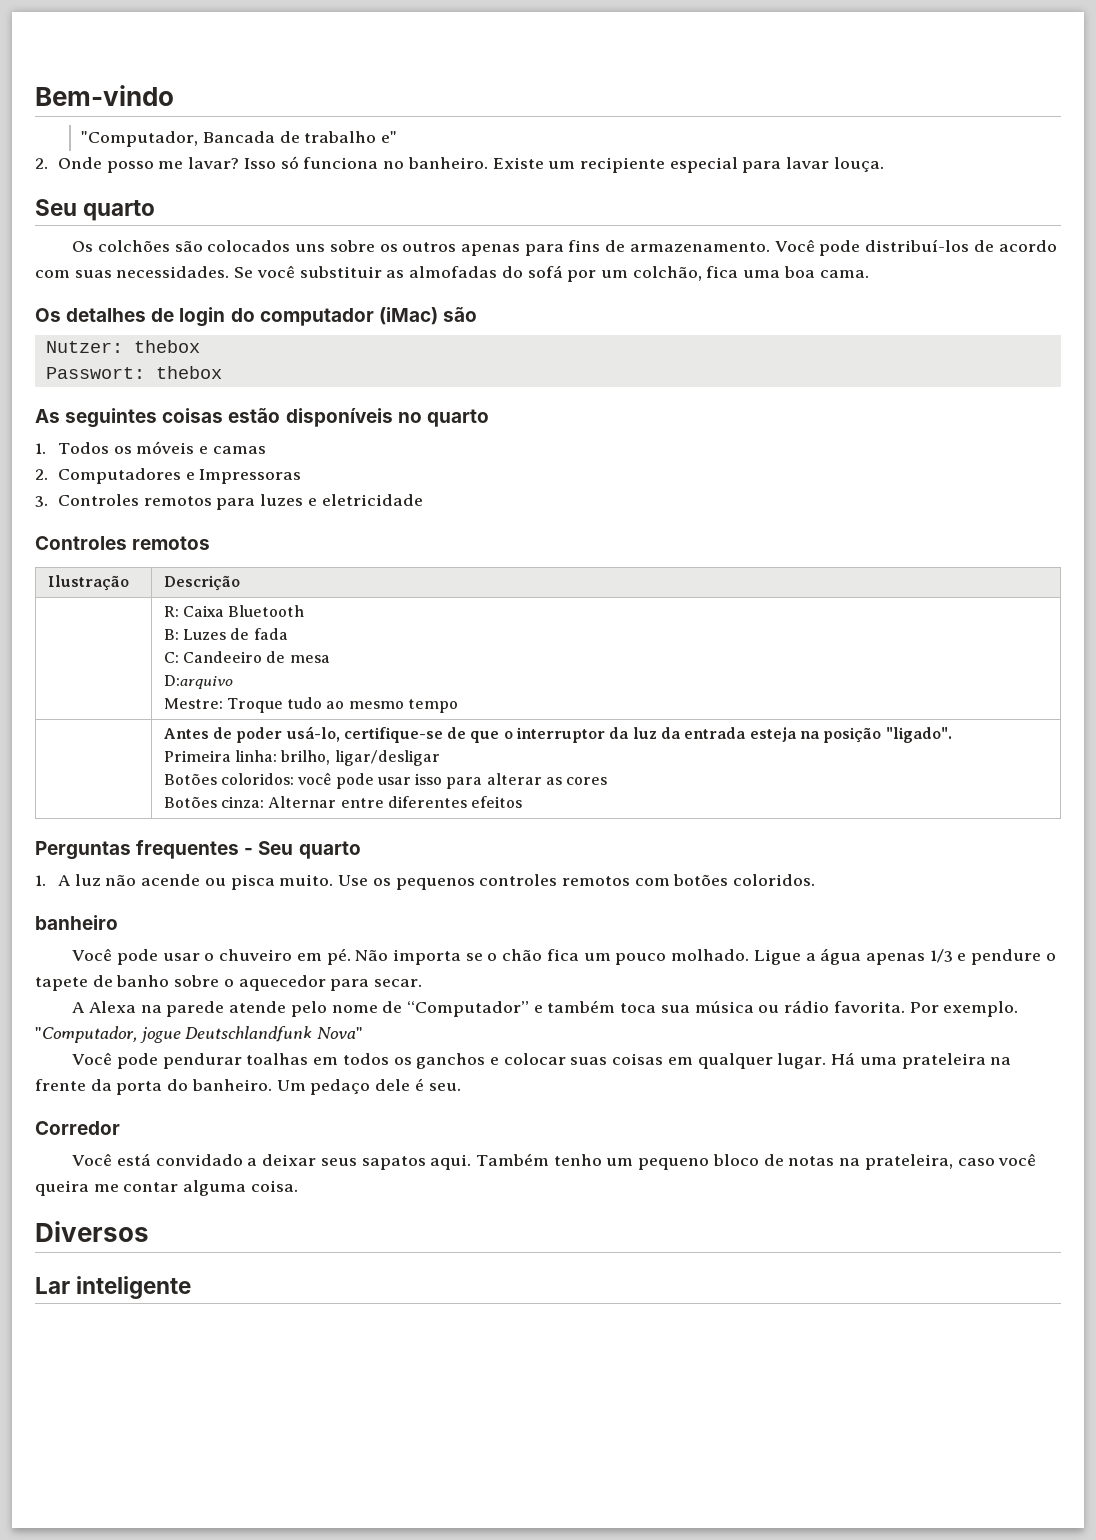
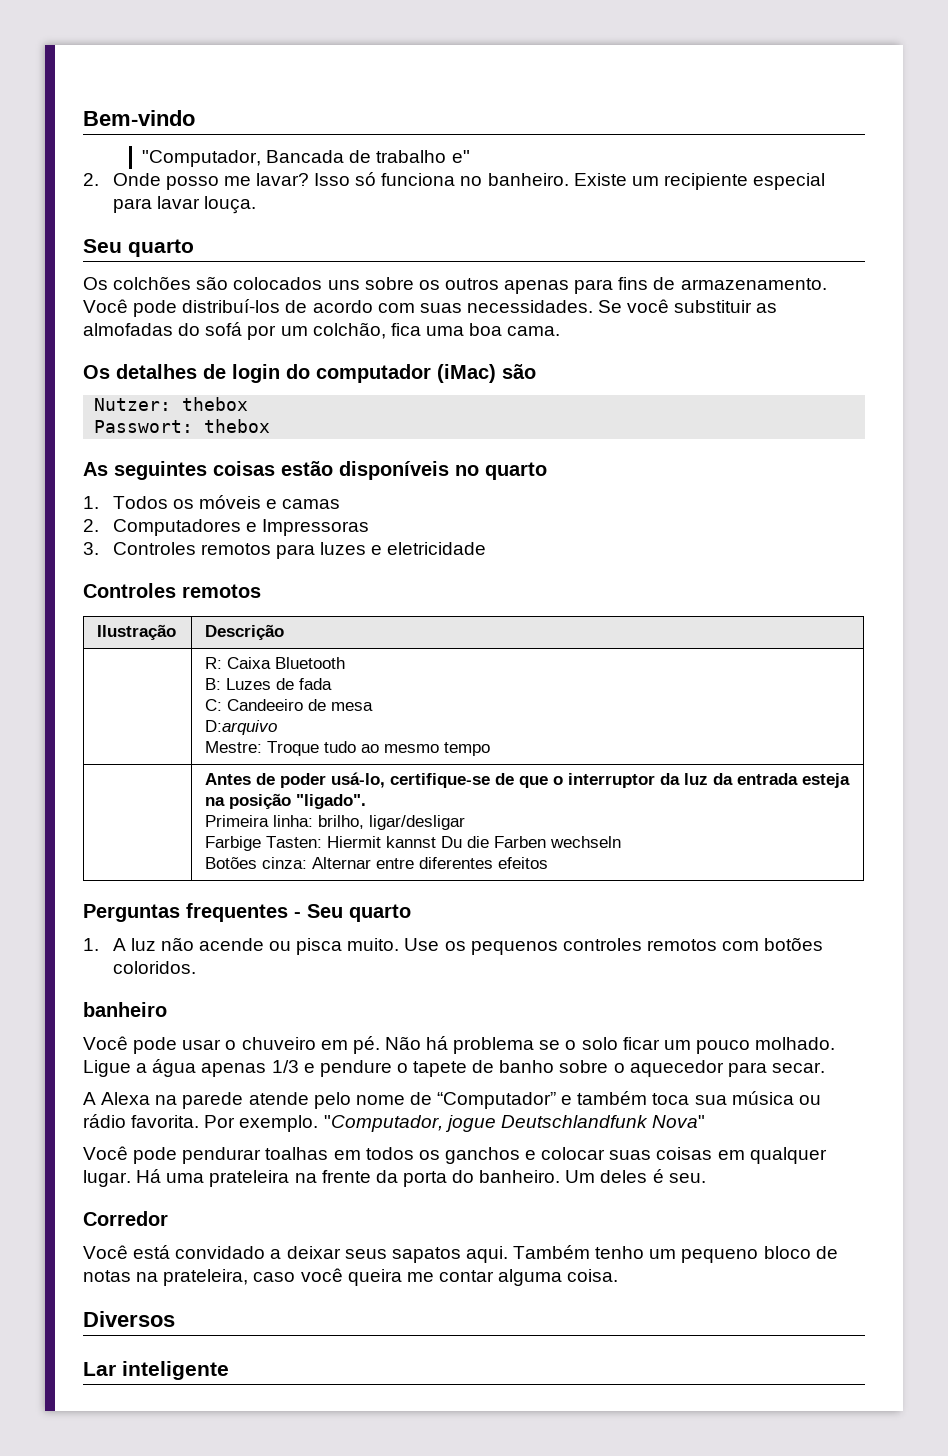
[163,772,608,789] Botões coloridos: você pode usar isso para alterar as cores -> [205,836,622,851] Farbige Tasten: Hiermit kannst Du die Farben wechseln
[392,949,579,965] importa se o chão fica -> [426,1036,660,1054] há problema se o solo ficar
[310,1079,411,1095] pedaço dele -> [600,1170,648,1183] deles

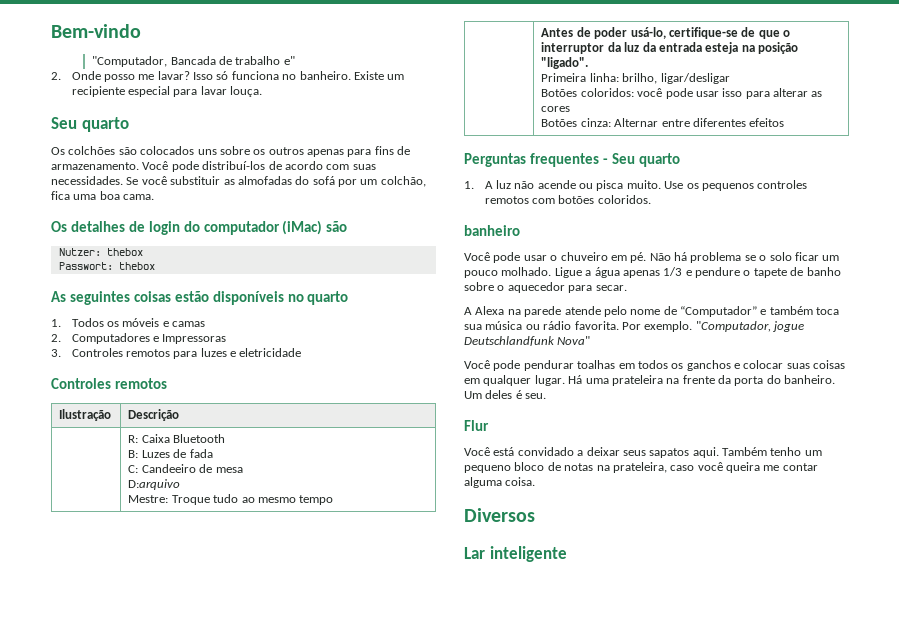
[205,836,622,851] Farbige Tasten: Hiermit kannst Du die Farben wechseln -> [541,88,823,99] [541,106,571,112] Botões coloridos: você pode usar isso para alterar as cores
[83,1211,168,1226] Corredor -> [464,420,489,431] Flur

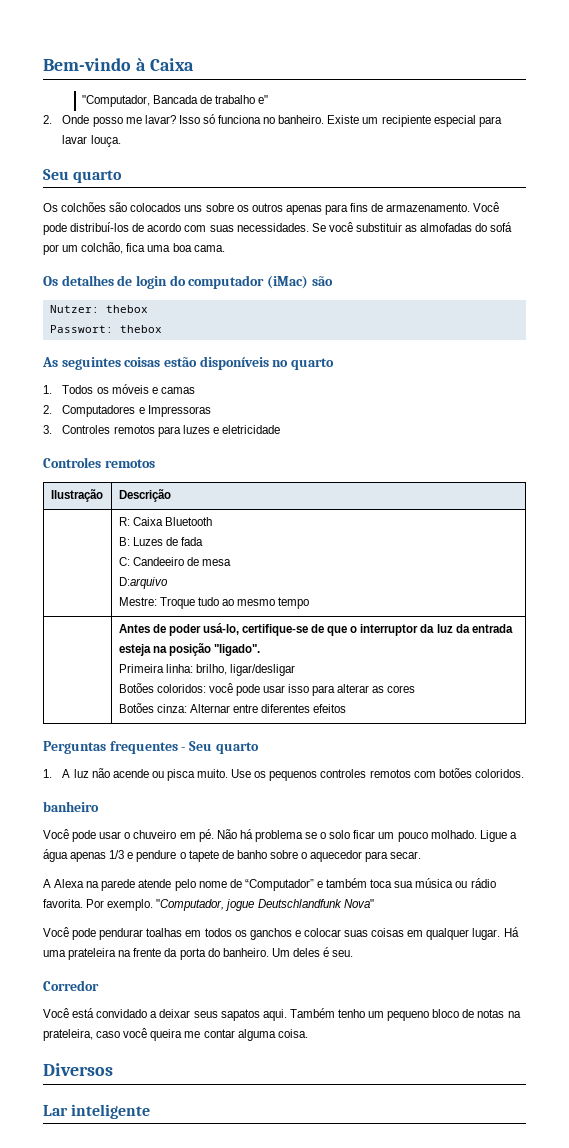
(141, 31) none -> [135,58,194,71] à Caixa
[464,420,489,431] Flur -> [43,980,99,991] Corredor

